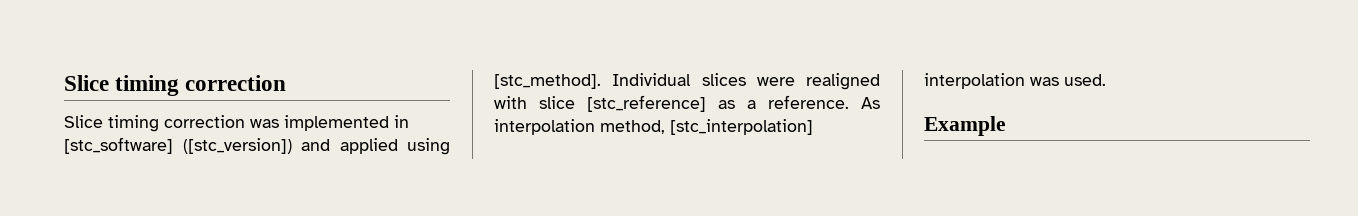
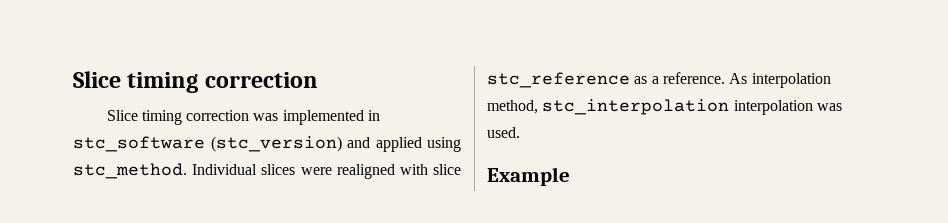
[64,137,292,154] [stc_software] ([stc_version]) -> [73,136,342,152] stc_software (stc_version)
[494,74,601,89] [stc_method]. -> [73,163,187,179] stc_method.
[587,95,706,112] [stc_reference] -> [487,72,630,88] stc_reference
[670,119,813,135] [stc_interpolation] -> [542,99,730,115] stc_interpolation

